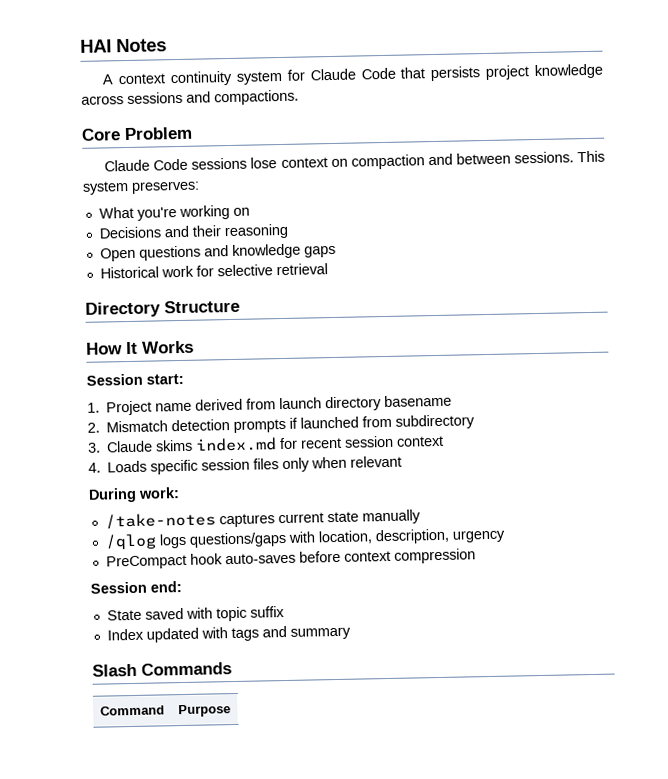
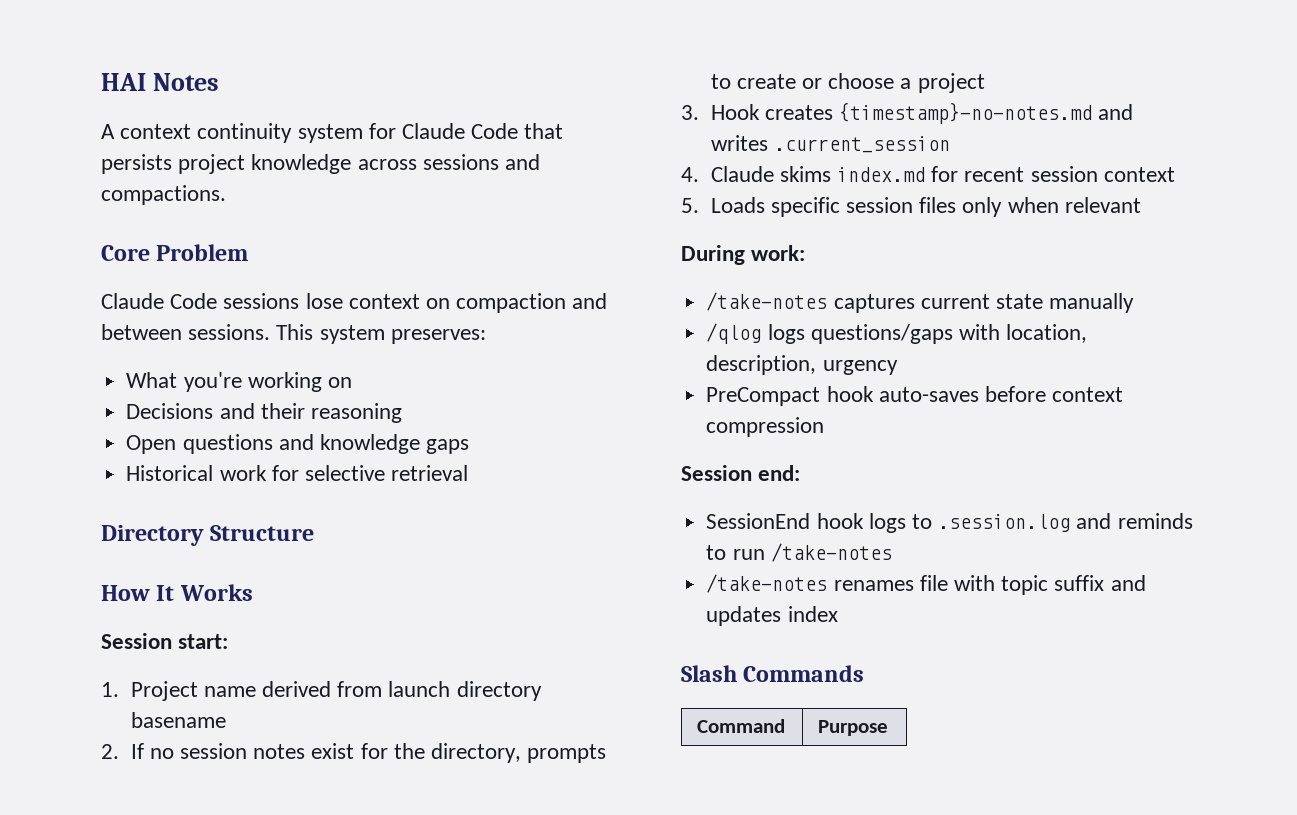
[106,414,476,433] [87,442,101,453] Mismatch detection prompts if launched from subdirectory // 3. -> [130,743,607,763] [710,73,985,93] [681,102,1134,124] [710,135,950,153] [681,167,699,182] If no session notes exist for the directory, prompts to create or choose a project // 3. Hook creates {timestamp}-no-notes.md and writes .current_session // 4.
[88,462,101,473] 4. -> [681,198,699,213] 5.
[106,606,285,622] [106,625,351,643] State saved with topic suffix // Index updated with tags and summary -> [706,513,1193,533] [706,543,892,562] [706,574,1146,595] [706,606,838,626] SessionEnd hook logs to .session.log and reminds to run /take-notes // /take-notes renames file with topic suffix and updates index

